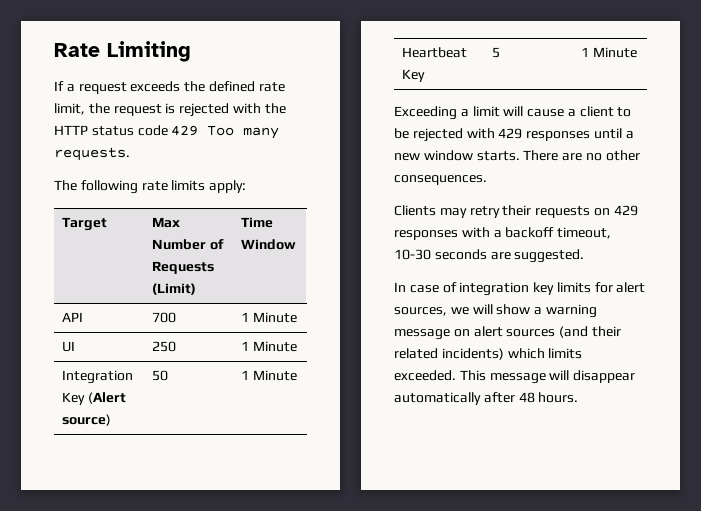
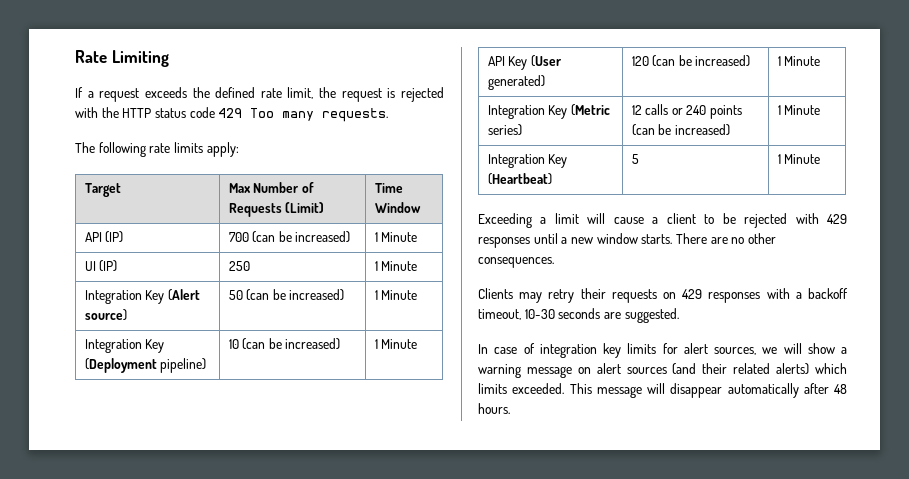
(84, 317) none -> [105,231,124,243] (IP)
(177, 317) none -> [252,231,351,243] (can be increased)
(76, 346) none -> [99,260,118,272] (IP)
[241,370,297,381] [402,47,468,58] [402,69,426,82] | 1 Minute // Heartbeat Key -> [246,289,345,301] [374,290,418,300] [84,339,165,353] [84,358,207,373] [228,338,341,350] [374,339,418,349] [487,55,562,70] [487,75,545,90] [631,55,751,67] [777,56,821,66] [487,104,610,119] [487,124,522,136] [631,104,743,119] [631,124,730,136] [777,105,821,115] [487,154,568,168] [487,173,552,185] (can be increased) | 1 Minute // Integration Key (Deployment pipeline) | 10 (can be increased) | 1 Minute // API Key (User generated) | 120 (can be increased) | 1 Minute // Integration Key (Metric series) | 12 calls or 240 points (can be increased) | 1 Minute // Integration Key (Heartbeat)
[441,348,504,360] incidents) -> [776,363,810,375] alerts)

